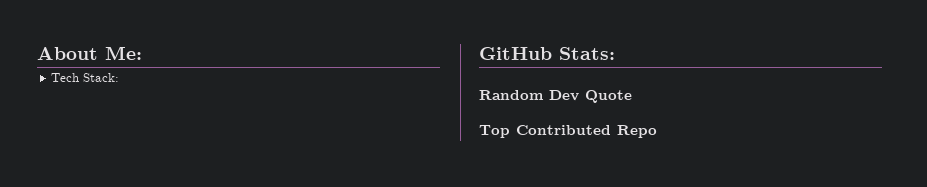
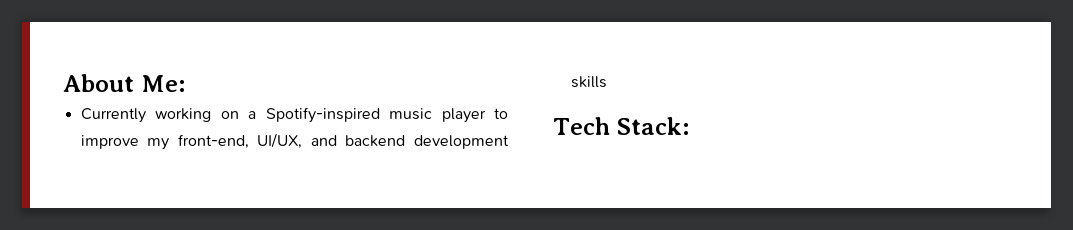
[51,73,120,82] [479,47,615,60] [479,90,632,103] [479,125,657,138] Tech Stack: // GitHub Stats: // Random Dev Quote // Top Contributed Repo -> [80,107,508,123] [80,133,509,150] [570,76,607,88] [553,117,689,135] Currently working on a Spotify-inspired music player to improve my front-end, UI/UX, and backend development skills // Tech Stack:

